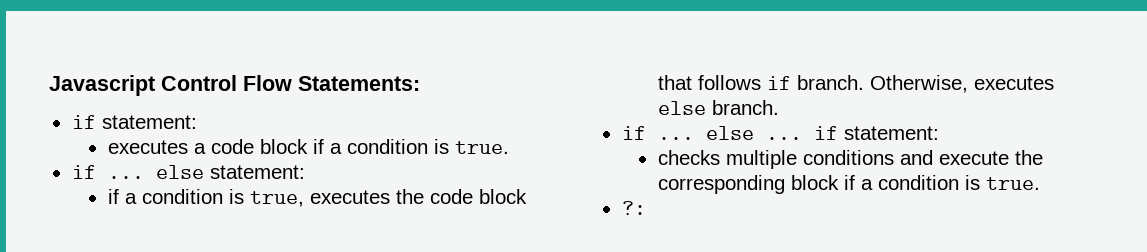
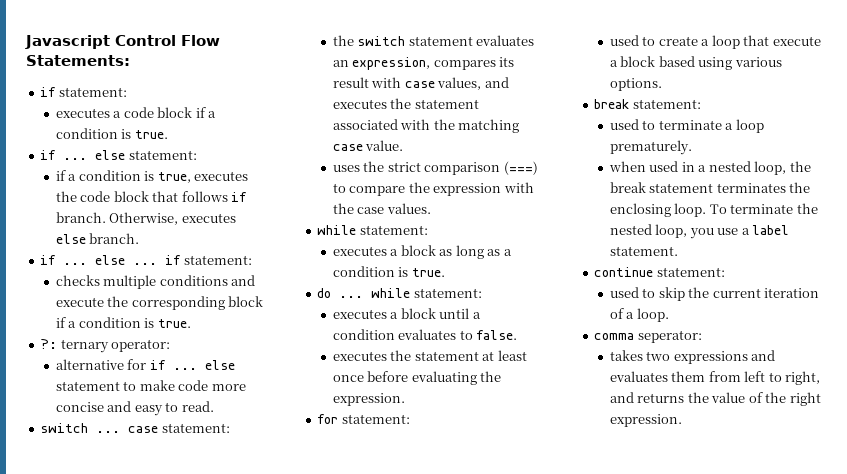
(646, 208) none -> [60,339,171,353] [55,359,235,370] [55,380,246,391] [55,401,214,416] [40,423,230,433] [332,35,535,46] [332,57,515,70] [332,77,509,90] [332,98,479,109] [332,119,520,133] [332,140,404,151] [332,161,538,175] [332,182,534,196] [332,203,431,214] [317,225,428,235] [332,245,512,259] [332,266,445,277] [317,288,482,298] [332,308,481,319] [332,329,518,340] [332,350,527,361] [332,371,502,385] [332,393,405,406] [317,414,410,424] [609,35,821,49] [609,56,782,70] [609,78,662,91] [594,99,701,109] [609,119,764,133] [609,140,692,155] [608,161,811,175] [609,182,811,193] [609,203,818,217] [609,224,790,239] [609,246,678,256] [594,267,725,277] [609,287,820,301] [609,308,669,322] [594,330,702,343] [609,350,776,364] [609,371,821,385] [609,392,821,406] [609,414,682,427] ternary operator: // alternative for if ... else statement to make code more concise and easy to read. // switch ... case statement: // the switch statement evaluates an expression, compares its result with case values, and executes the statement associated with the matching case value. // uses the strict comparison (===) to compare the expression with the case values. // while statement: // executes a block as long as a condition is true. // do ... while statement: // executes a block until a condition evaluates to false. // executes the statement at least once before evaluating the expression. // for statement: // used to create a loop that execute a block based using various options. // break statement: // used to terminate a loop prematurely. // when used in a nested loop, the break statement terminates the enclosing loop. To terminate the nested loop, you use a label statement. // continue statement: // used to skip the current iteration of a loop. // comma seperator: // takes two expressions and evaluates them from left to right, and returns the value of the right expression.

